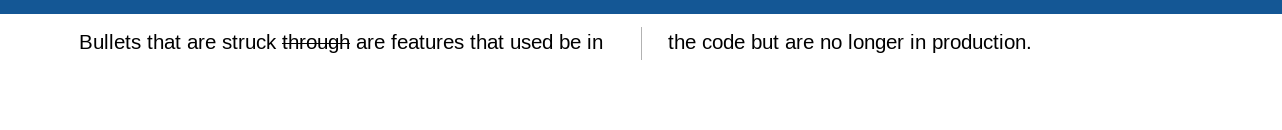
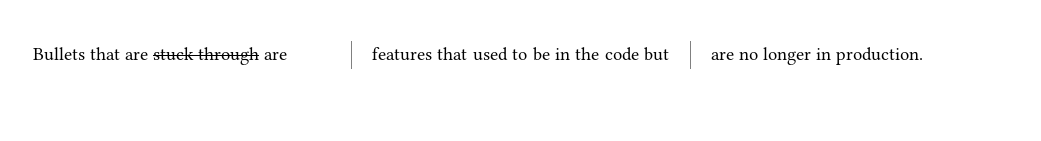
[222,34,277,49] struck -> [153,47,194,61] stuck
(553, 41) none -> [512,49,528,60] to

